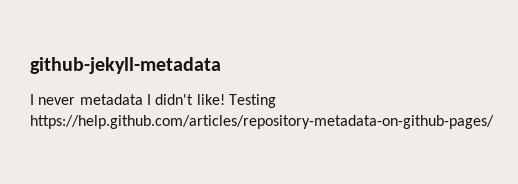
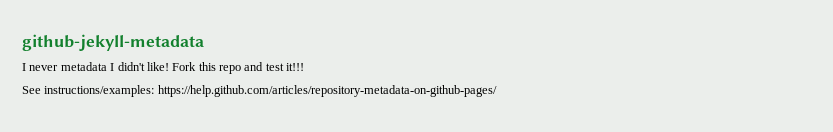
[228,94,276,108] Testing -> [172,62,305,74] [22,85,155,97] Fork this repo and test it!!! // See instructions/examples:

